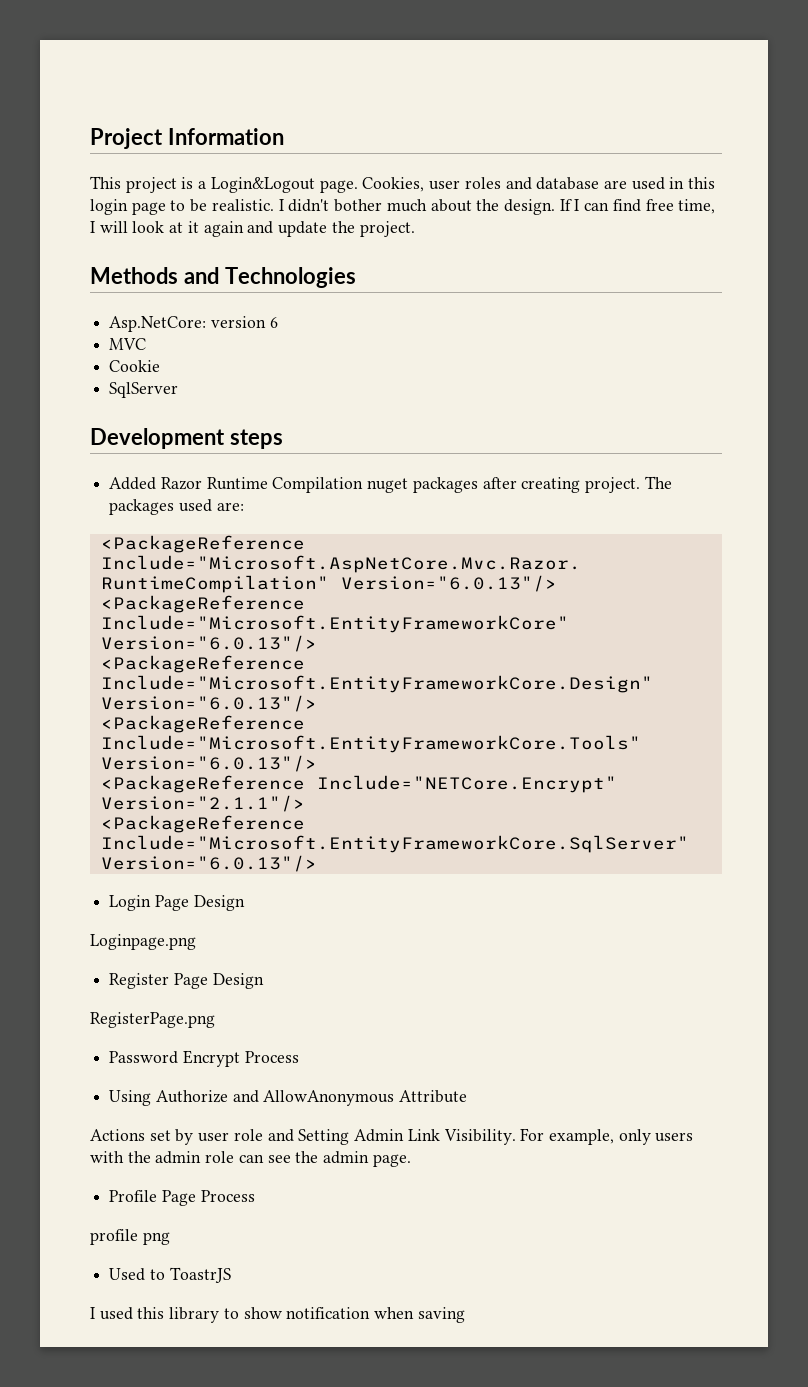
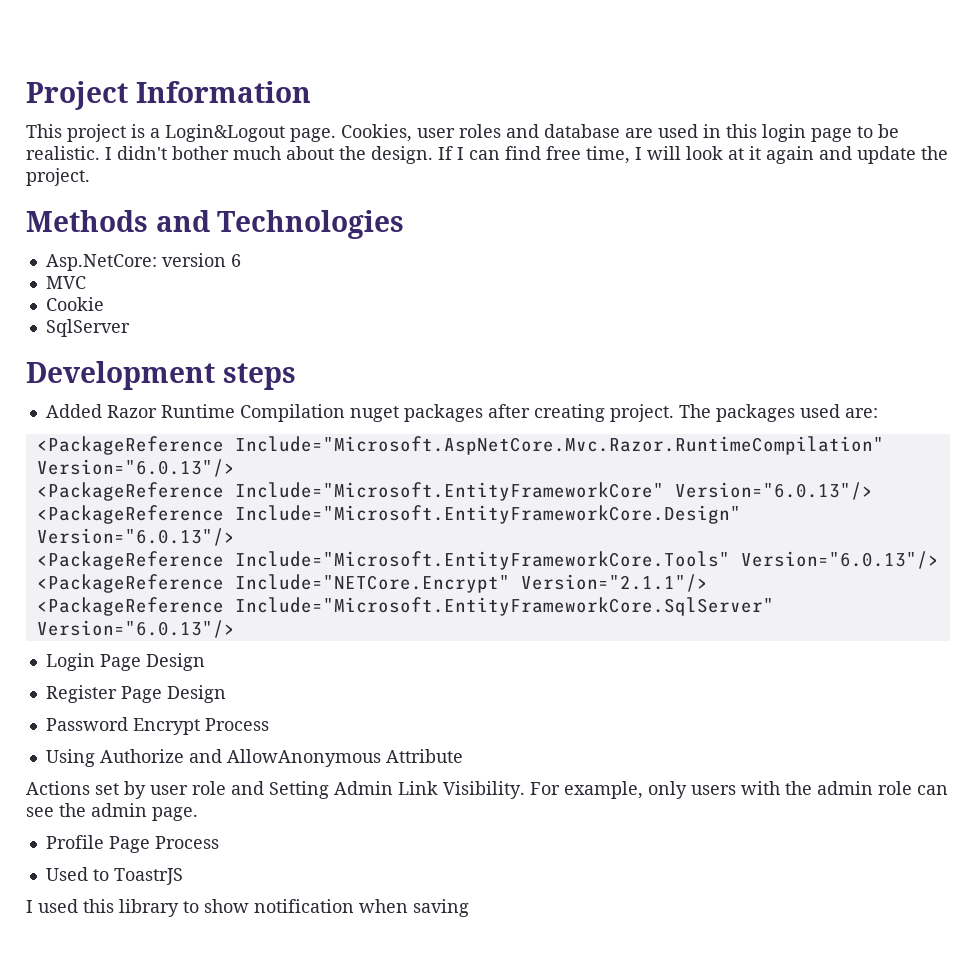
[90,934,196,950] // Loginpage.png -> (205, 662) none
[90,1012,215,1028] // RegisterPage.png -> (226, 694) none
[90,1229,170,1245] // profile png -> (219, 842) none

